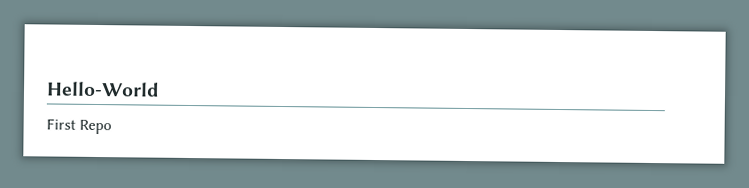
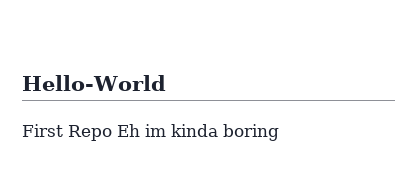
(113, 127) none -> [117,124,279,141] Eh im kinda boring

